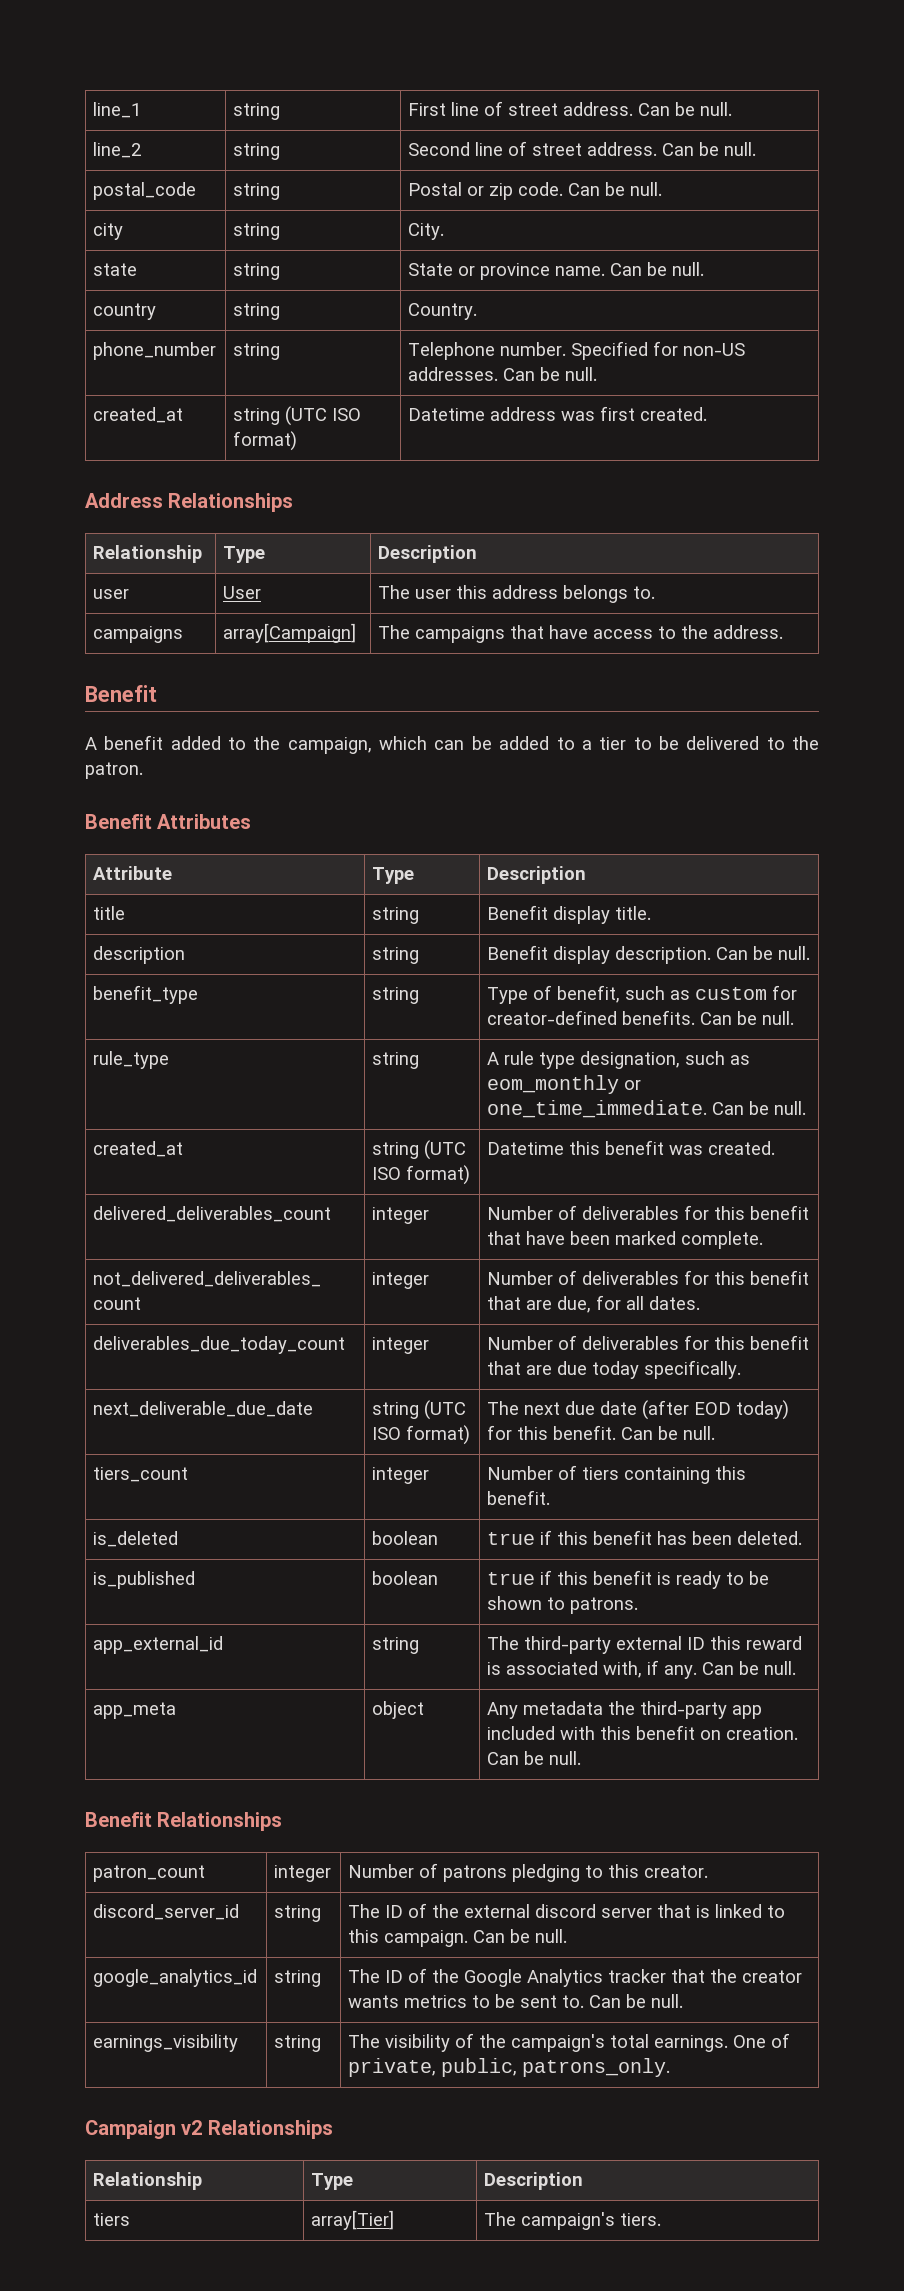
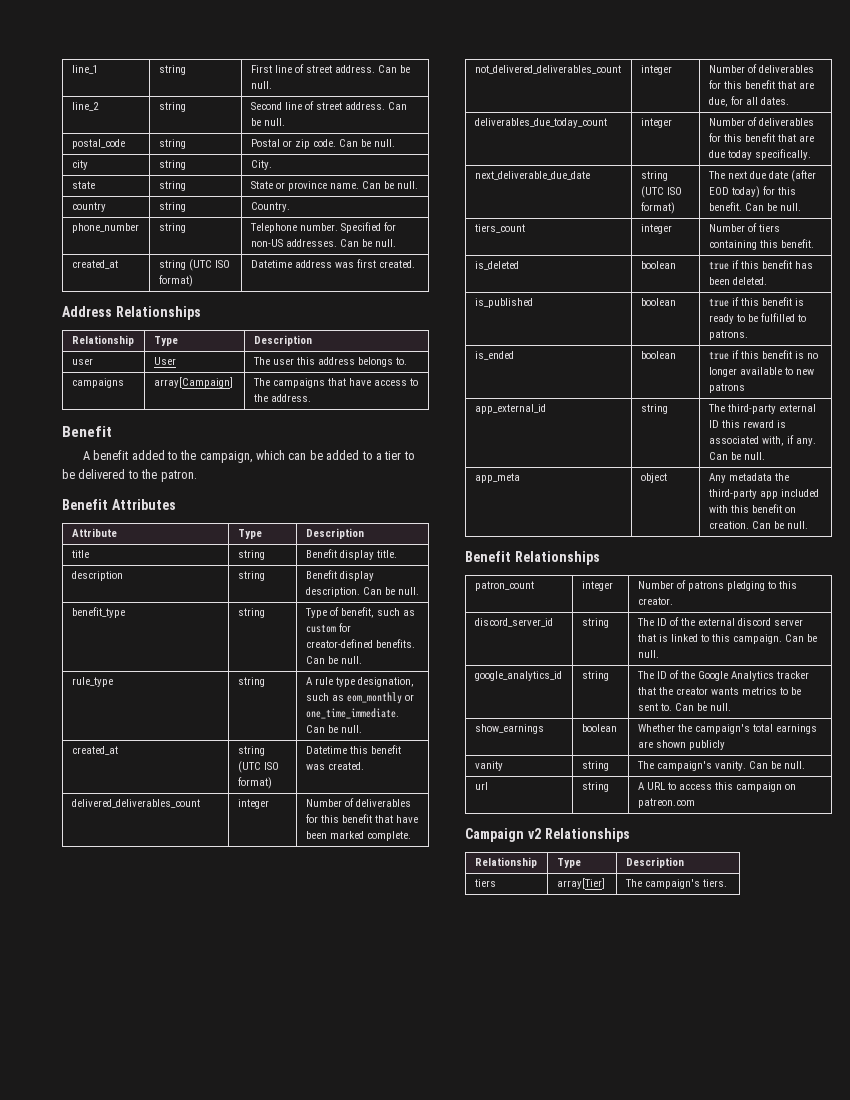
[487,1596,543,1610] shown -> [760,313,795,322] fulfilled
(639, 1605) none -> [474,351,514,360] [640,351,676,359] [708,350,818,360] [708,367,814,377] [708,383,745,393] // is_ended | boolean | true if this benefit is no longer available to new patrons
[93,2034,239,2052] [274,2035,322,2052] [348,2033,791,2052] [348,2058,671,2077] earnings_visibility | string | The visibility of the campaign's total earnings. One of private, public, patrons_only. -> [474,724,544,734] [581,724,617,732] [637,724,817,734] [637,740,725,750] [474,761,503,771] [581,761,609,771] [636,761,805,771] [474,782,488,790] [581,782,609,792] [637,782,796,792] [637,798,695,808] show_earnings | boolean | Whether the campaign's total earnings are shown publicly // vanity | string | The campaign's vanity. Can be null. // url | string | A URL to access this campaign on patreon.com

